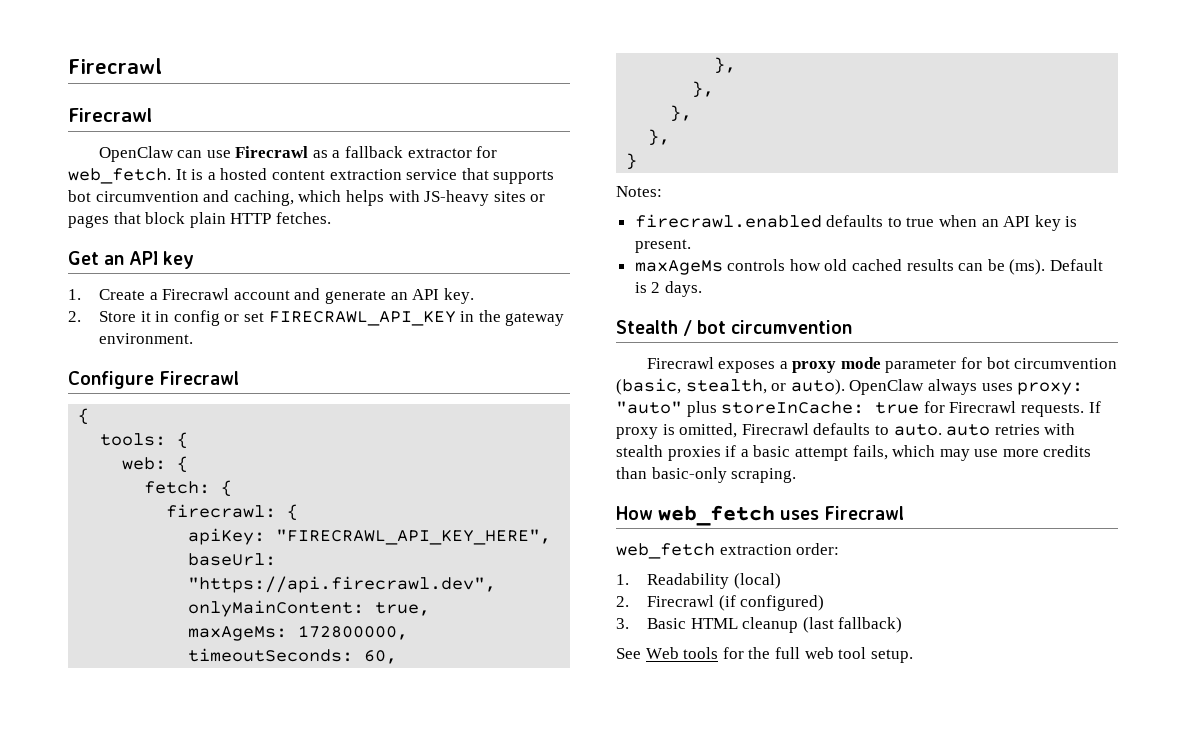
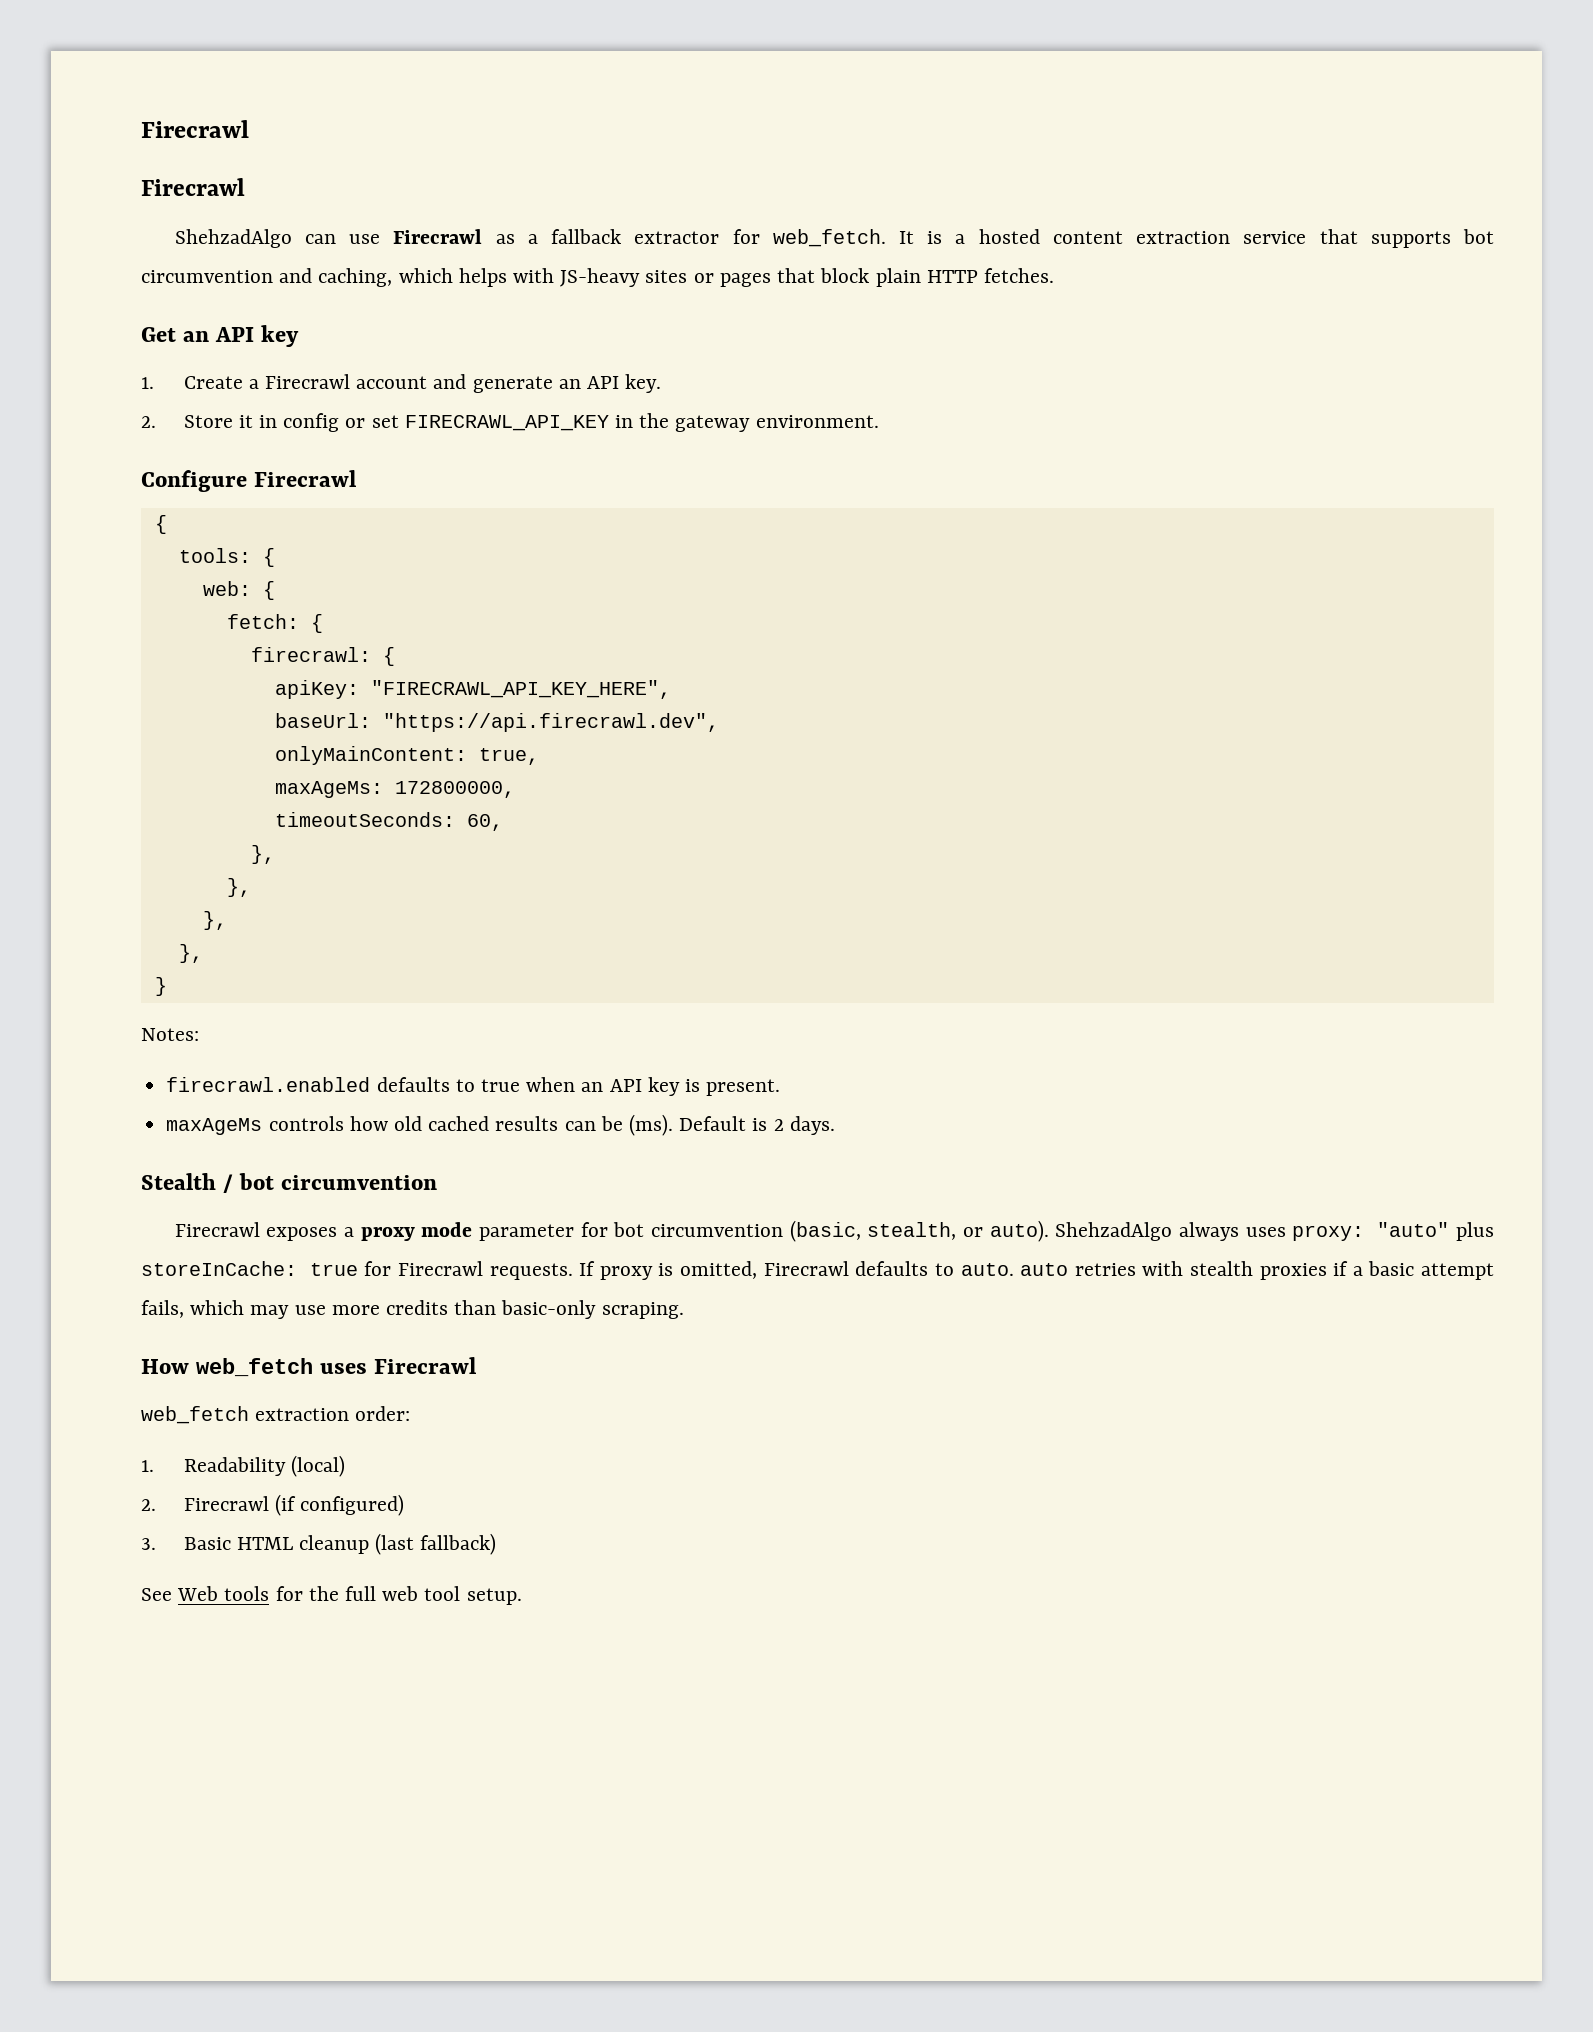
[98,146,174,162] OpenClaw -> [174,229,292,248] ShehzadAlgo
[849,379,925,395] OpenClaw -> [1055,1222,1173,1241] ShehzadAlgo

